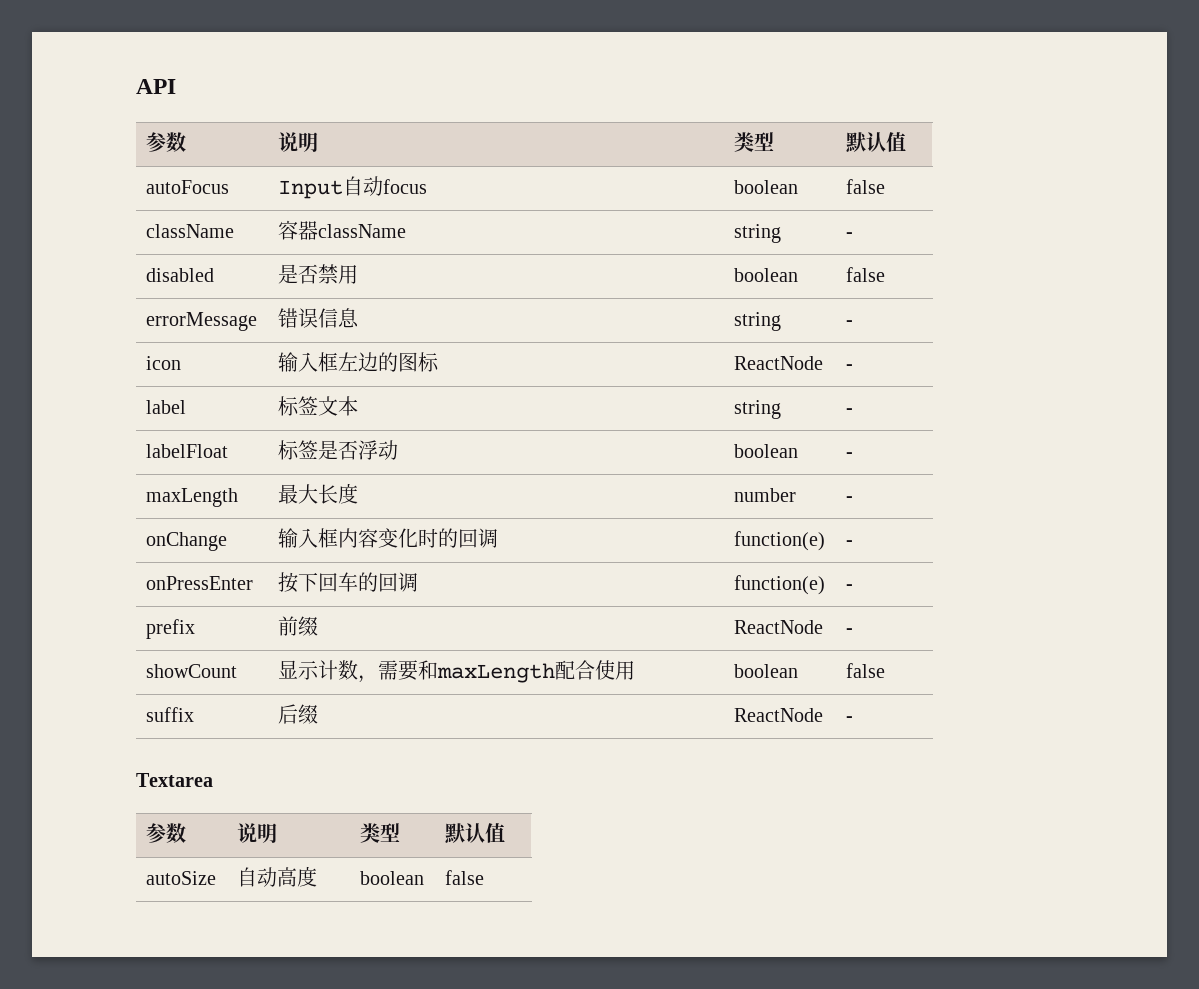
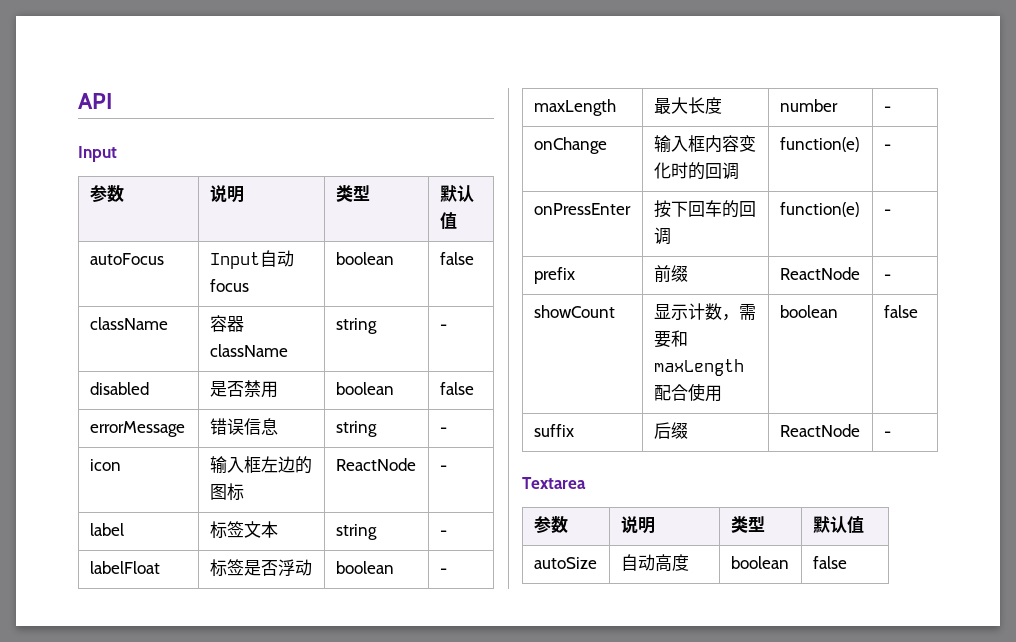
(176, 86) none -> [78,146,117,162] // Input

